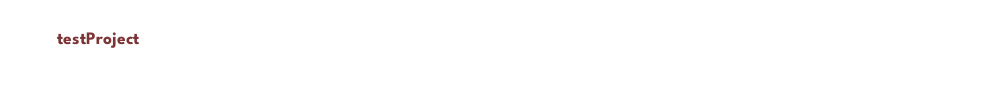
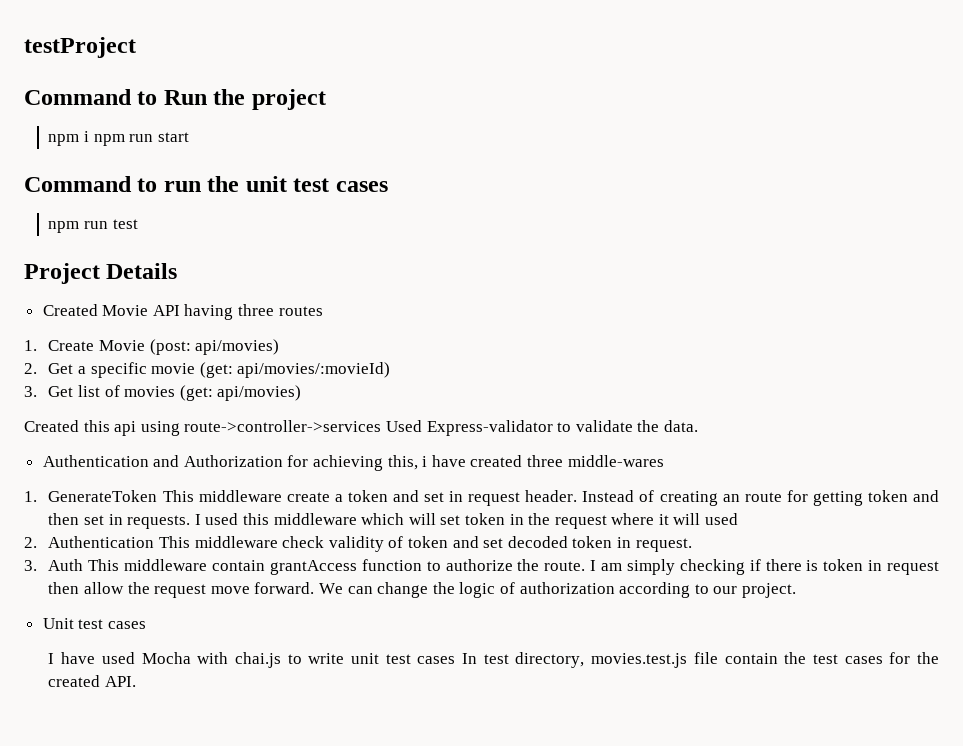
(140, 40) none -> [24,89,326,110] [48,131,189,146] [24,176,388,192] [48,219,138,233] [24,263,178,284] [42,304,323,320] [24,339,280,355] [24,362,391,378] [24,385,302,401] [24,420,698,436] [42,455,664,471] [24,490,939,506] [48,513,739,529] [24,536,692,552] [24,559,939,575] [48,582,796,598] [42,618,146,629] [48,652,939,668] [48,675,137,687] // Command to Run the project // npm i npm run start // Command to run the unit test cases // npm run test // Project Details // Created Movie API having three routes // 1. Create Movie (post: api/movies) // 2. Get a specific movie (get: api/movies/:movieId) // 3. Get list of movies (get: api/movies) // Created this api using route->controller->services Used Express-validator to validate the data. // Authentication and Authorization for achieving this, i have created three middle-wares // 1. GenerateToken This middleware create a token and set in request header. Instead of creating an route for getting token and then set in requests. I used this middleware which will set token in the request where it will used // 2. Authentication This middleware check validity of token and set decoded token in request. // 3. Auth This middleware contain grantAccess function to authorize the route. I am simply checking if there is token in request then allow the request move forward. We can change the logic of authorization according to our project. // Unit test cases // I have used Mocha with chai.js to write unit test cases In test directory, movies.test.js file contain the test cases for the created API.

